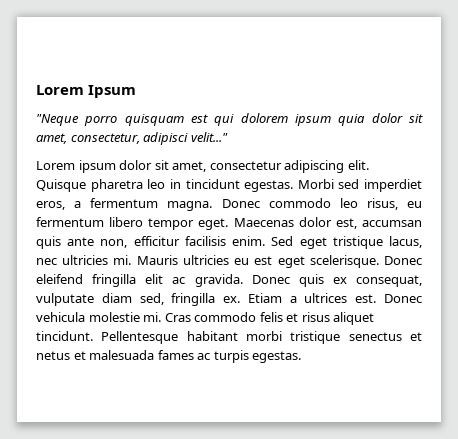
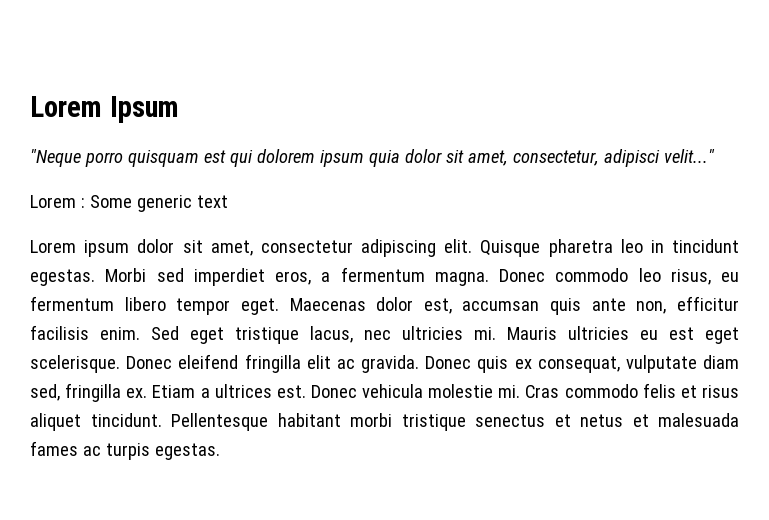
(228, 137) none -> [30,195,228,212] // Lorem : Some generic text

